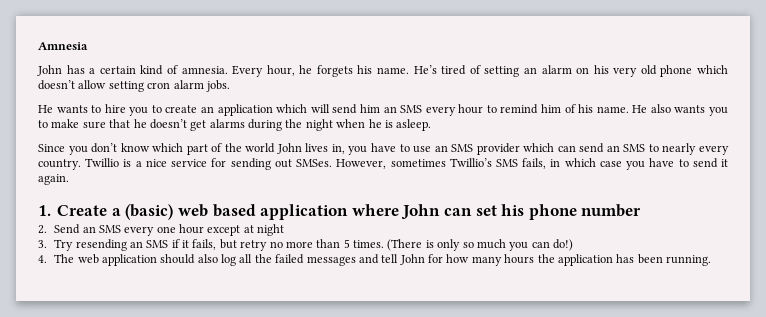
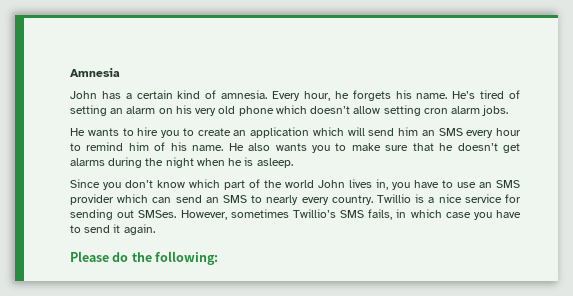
[38,204,642,220] [38,224,285,236] [38,239,574,251] [38,254,712,266] 1. Create a (basic) web based application where John can set his phone number // 2. Send an SMS every one hour except at night // 3. Try resending an SMS if it fails, but retry no more than 5 times. (There is only so much you can do!) // 4. The web application should also log all the failed messages and tell John for how many hours the application has been running. -> [70,251,219,265] Please do the following:

